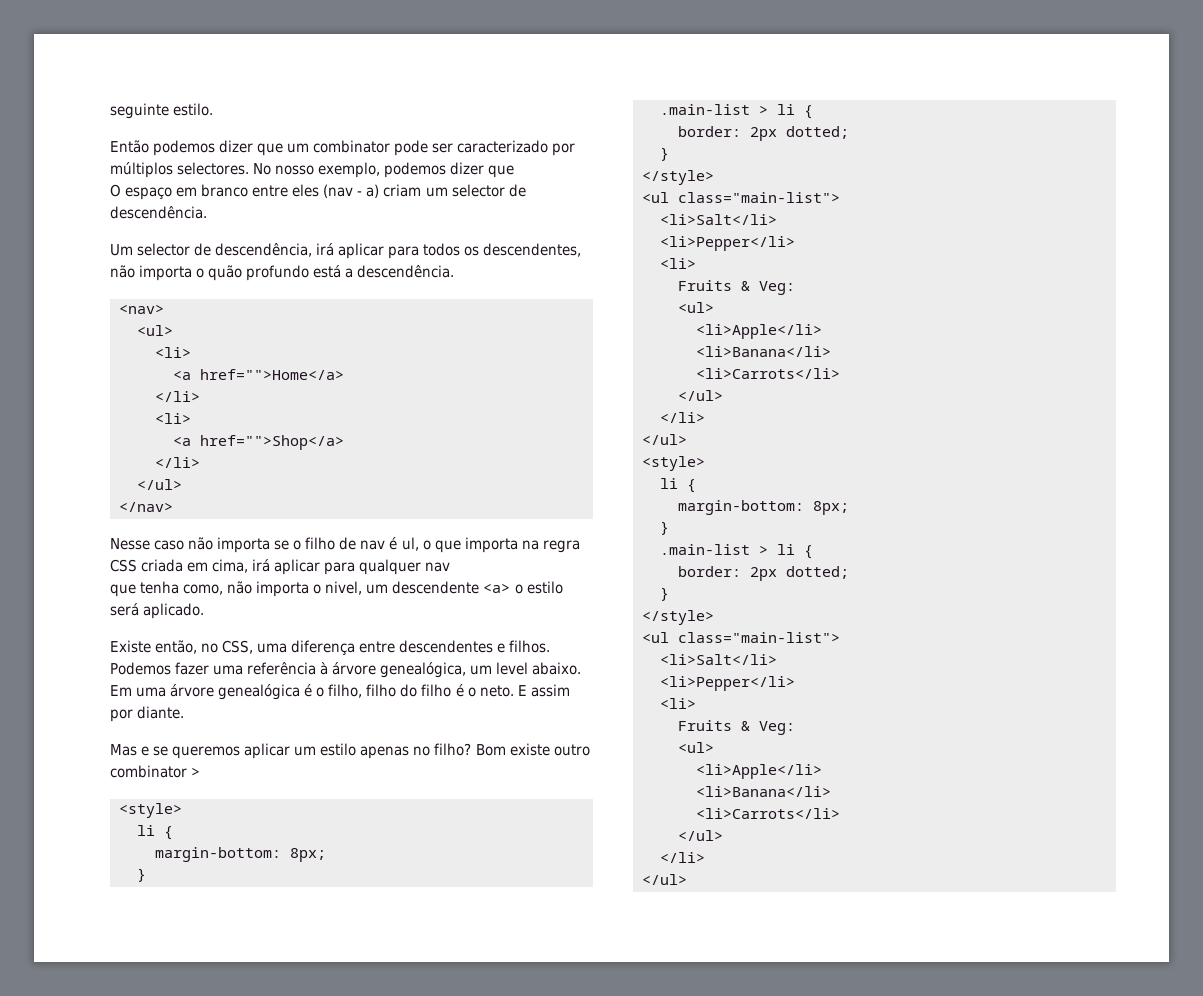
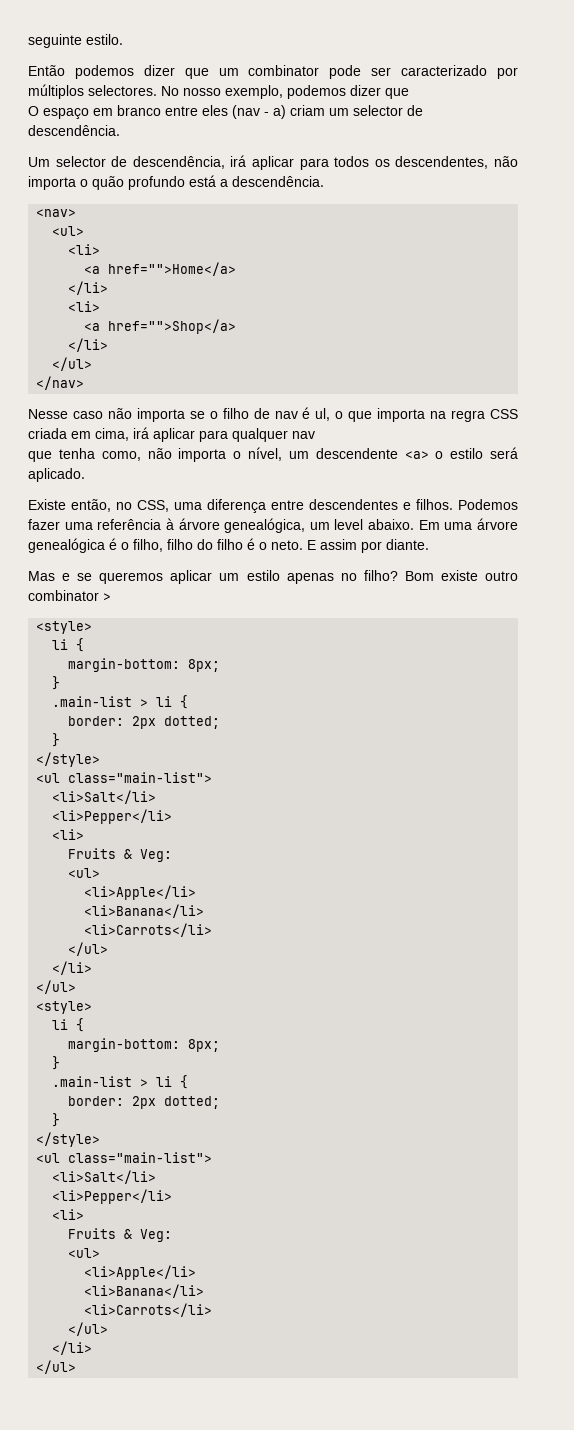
[325,581,363,595] nivel, -> [248,447,282,461] nível,

